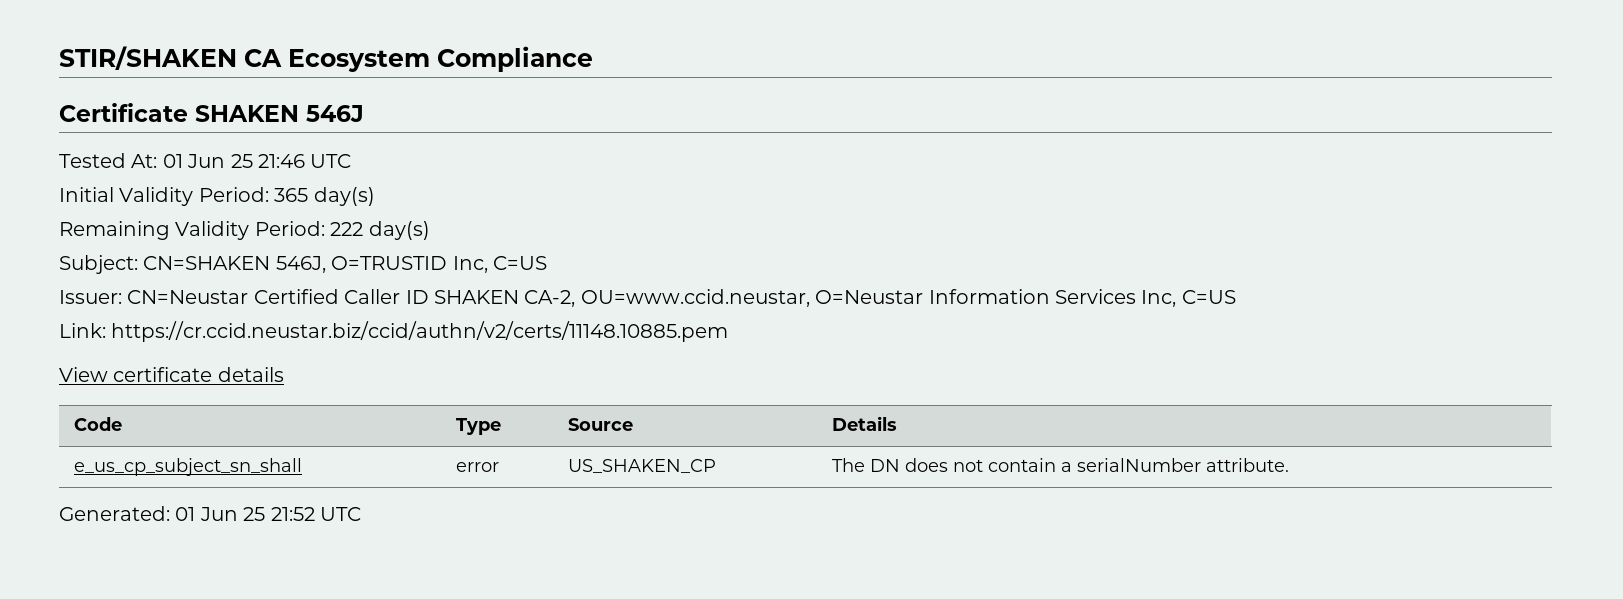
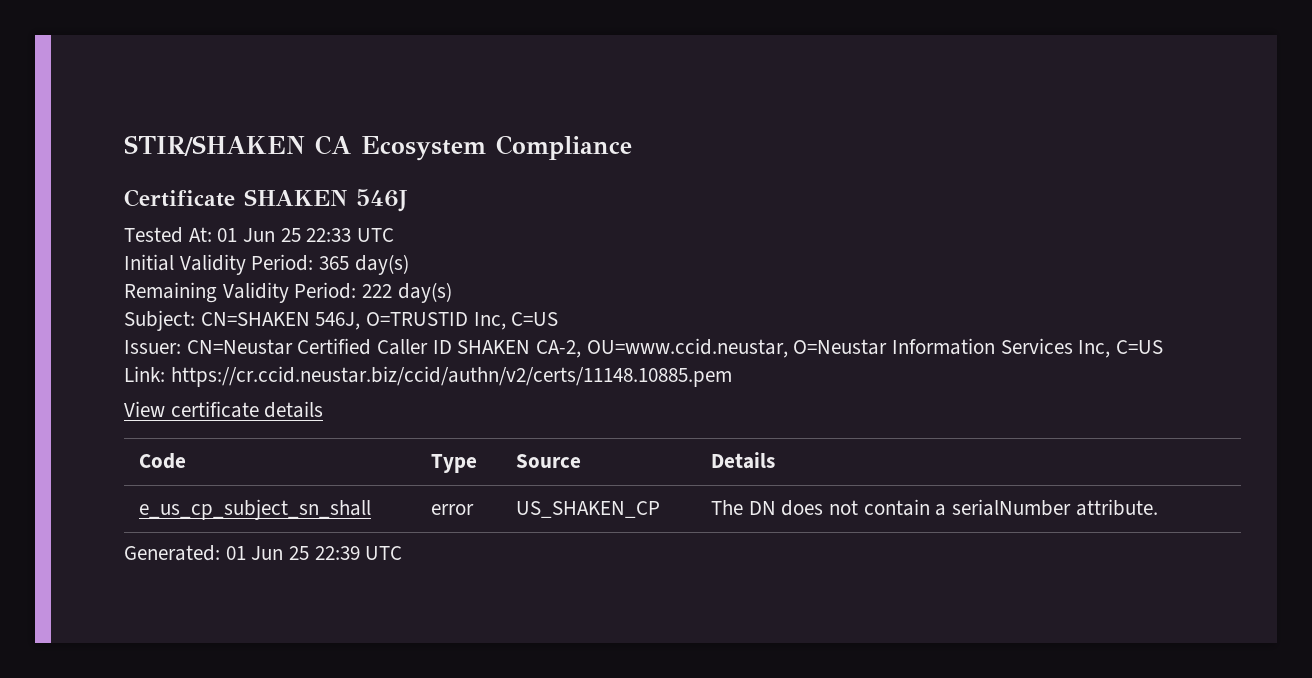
[258,154,305,168] 21:46 -> [306,228,352,242] 22:33
[270,507,315,521] 21:52 -> [314,546,360,560] 22:39

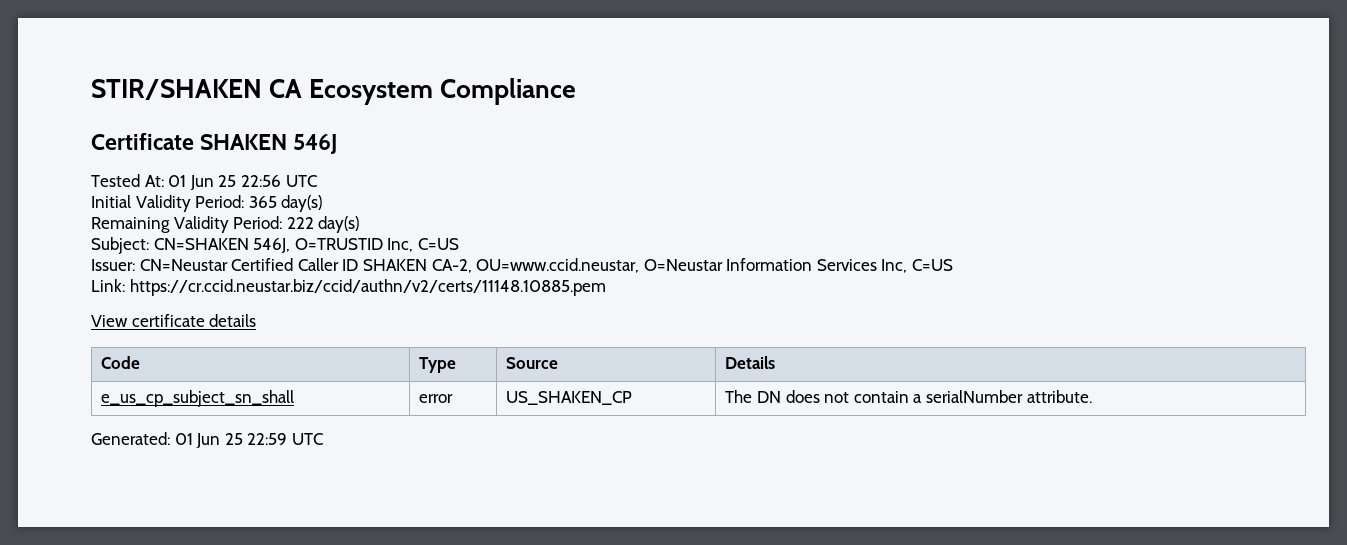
[306,228,352,242] 22:33 -> [240,175,281,187] 22:56
[314,546,360,560] 22:39 -> [247,433,288,445] 22:59

